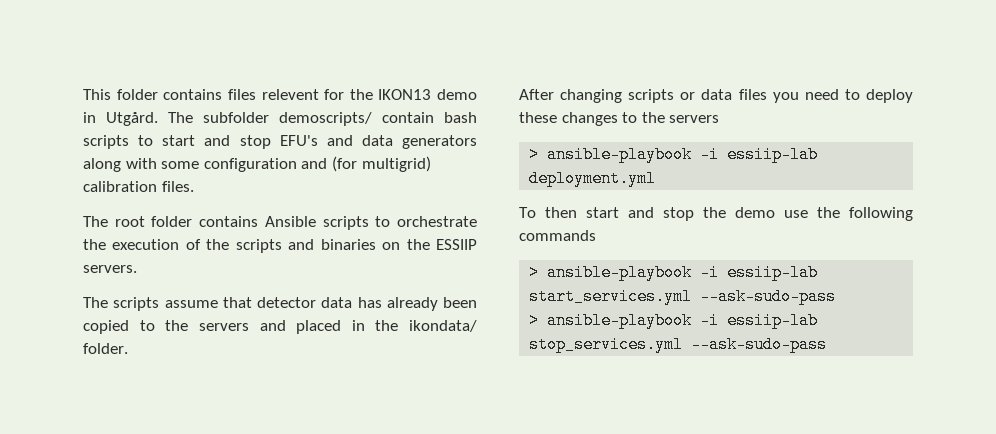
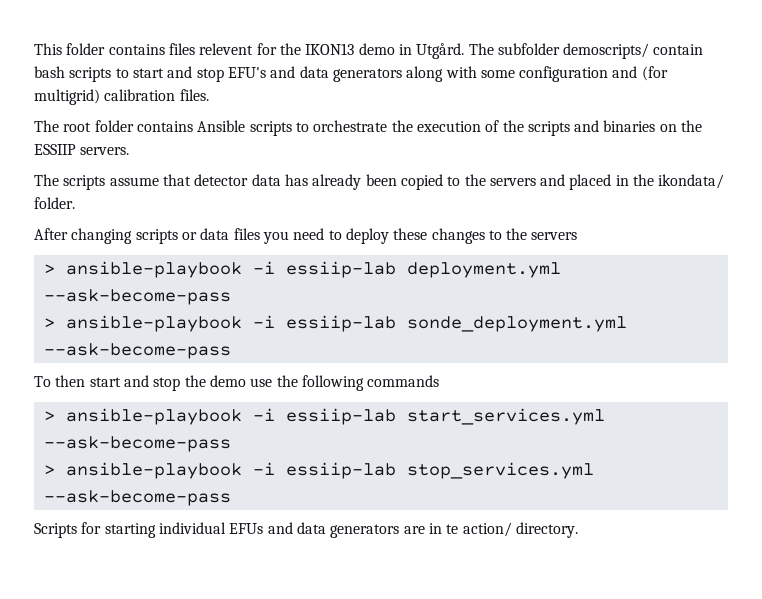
(657, 178) none -> [43,289,231,305] [43,315,627,332] [43,343,231,359] --ask-become-pass // > ansible-playbook -i essiip-lab sonde_deployment.yml --ask-become-pass
[700,288,837,305] --ask-sudo-pass -> [43,436,231,452] --ask-become-pass
[691,336,828,353] --ask-sudo-pass -> [43,490,231,506] [34,522,578,538] --ask-become-pass // Scripts for starting individual EFUs and data generators are in te action/ directory.

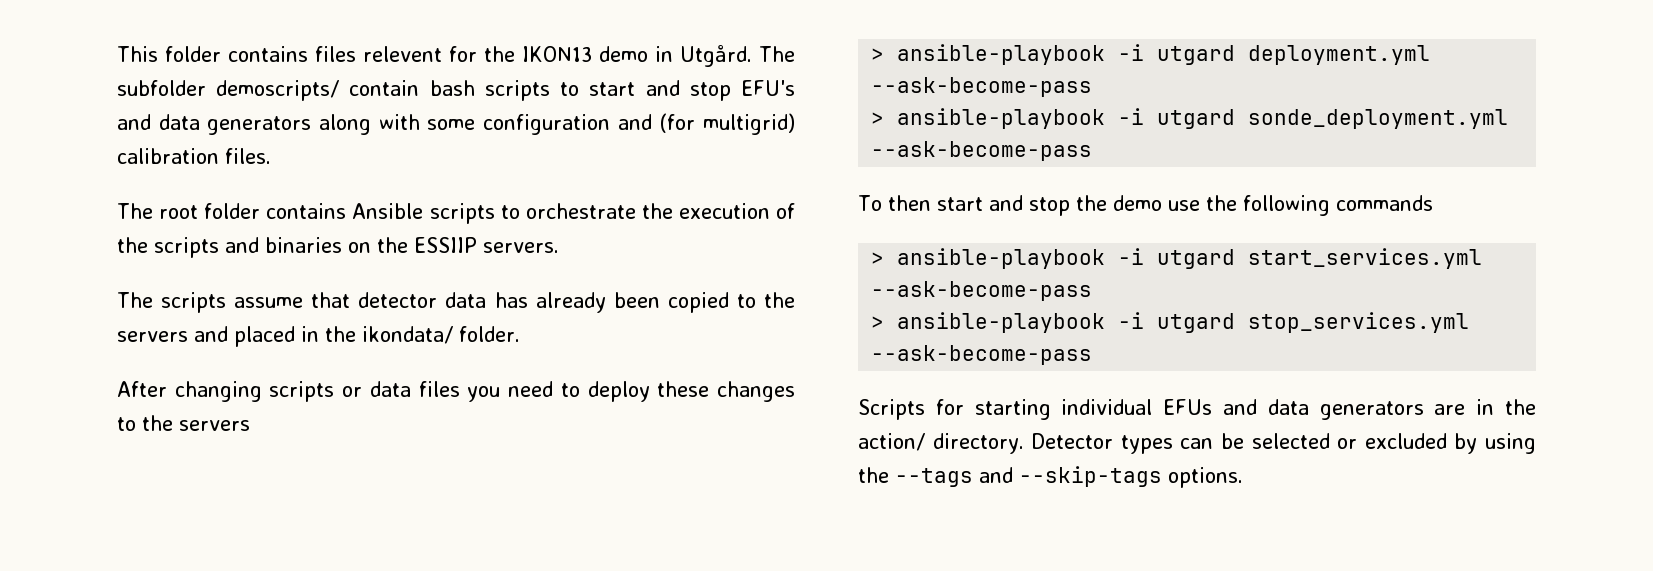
[285,261,396,278] essiip-lab -> [1157,45,1236,65] utgard
[285,315,396,332] essiip-lab -> [1157,109,1236,129] utgard
[285,408,396,425] essiip-lab -> [1157,249,1236,269] utgard
[285,462,396,479] essiip-lab -> [1157,313,1236,333] utgard
[446,524,459,534] te -> [1505,399,1536,415] the
(578, 530) none -> [1031,433,1536,454] [858,466,1243,488] Detector types can be selected or excluded by using the --tags and --skip-tags options.

